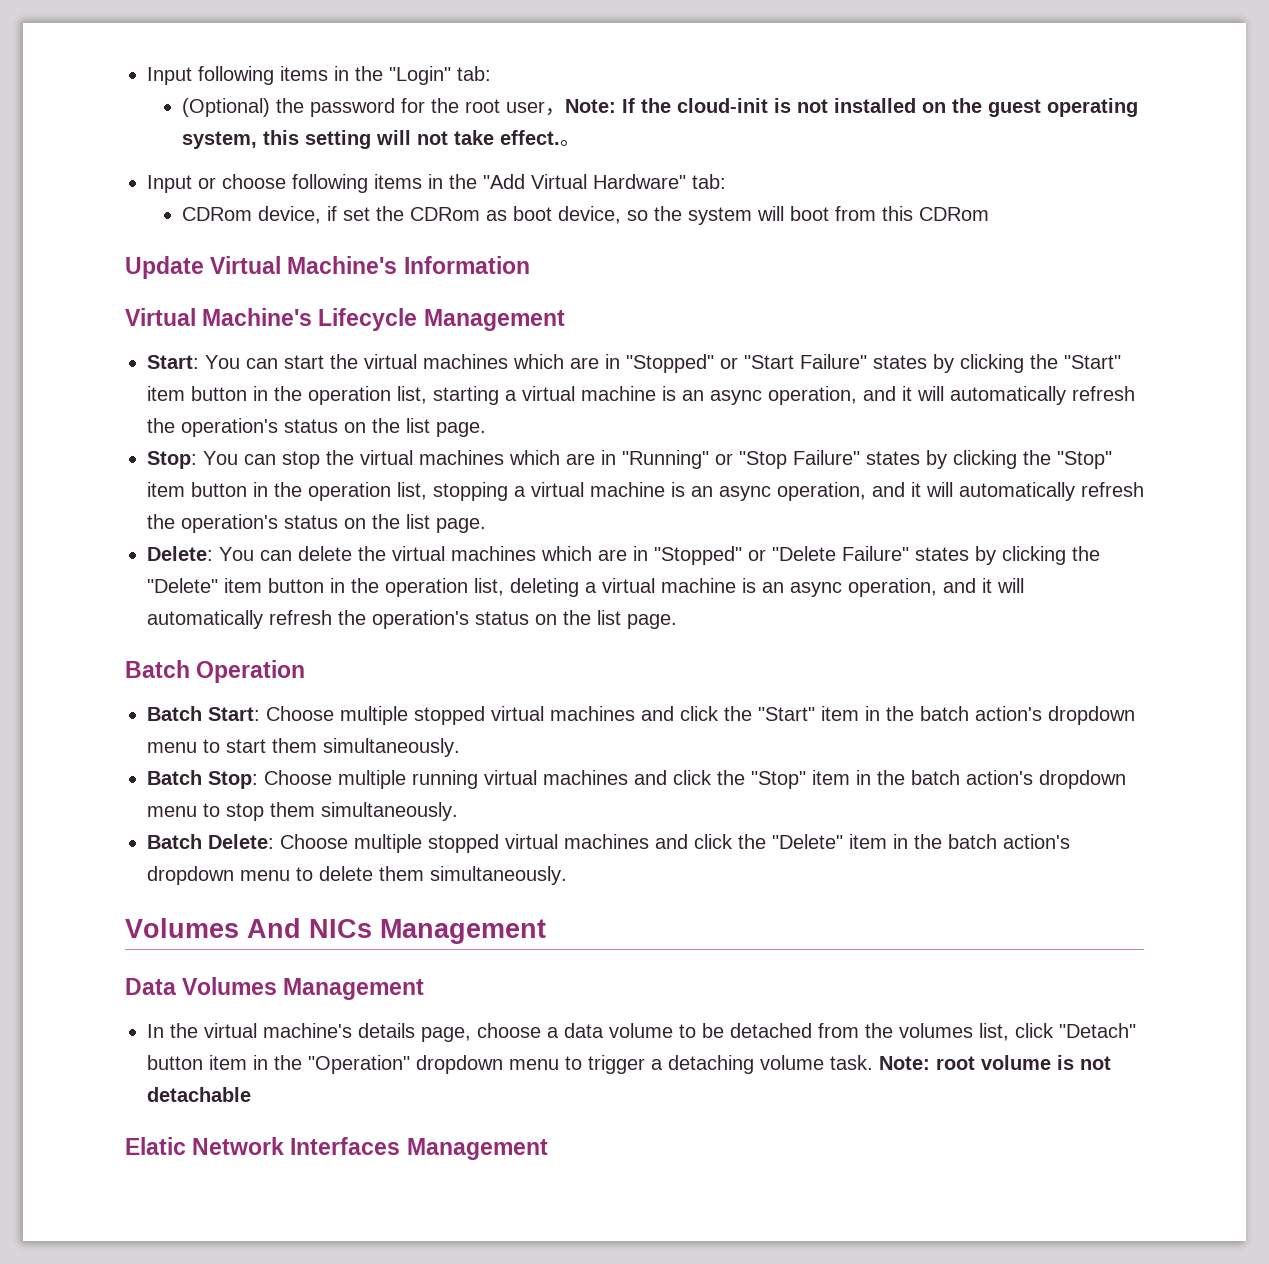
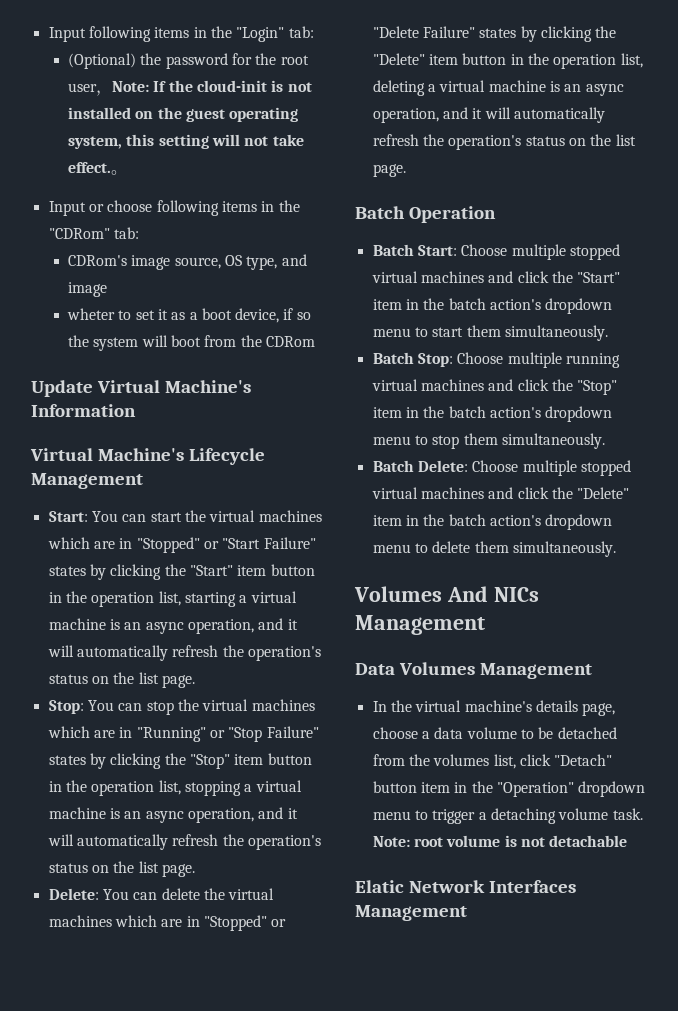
[483,174,726,189] [181,206,621,224] "Add Virtual Hardware" tab: // CDRom device, if set the CDRom as boot device, -> [48,227,139,239] [67,254,307,270] [67,282,107,297] [66,308,294,323] "CDRom" tab: // CDRom's image source, OS type, and image // wheter to set it as a boot device, if
[881,206,913,221] this -> [240,335,262,347] the

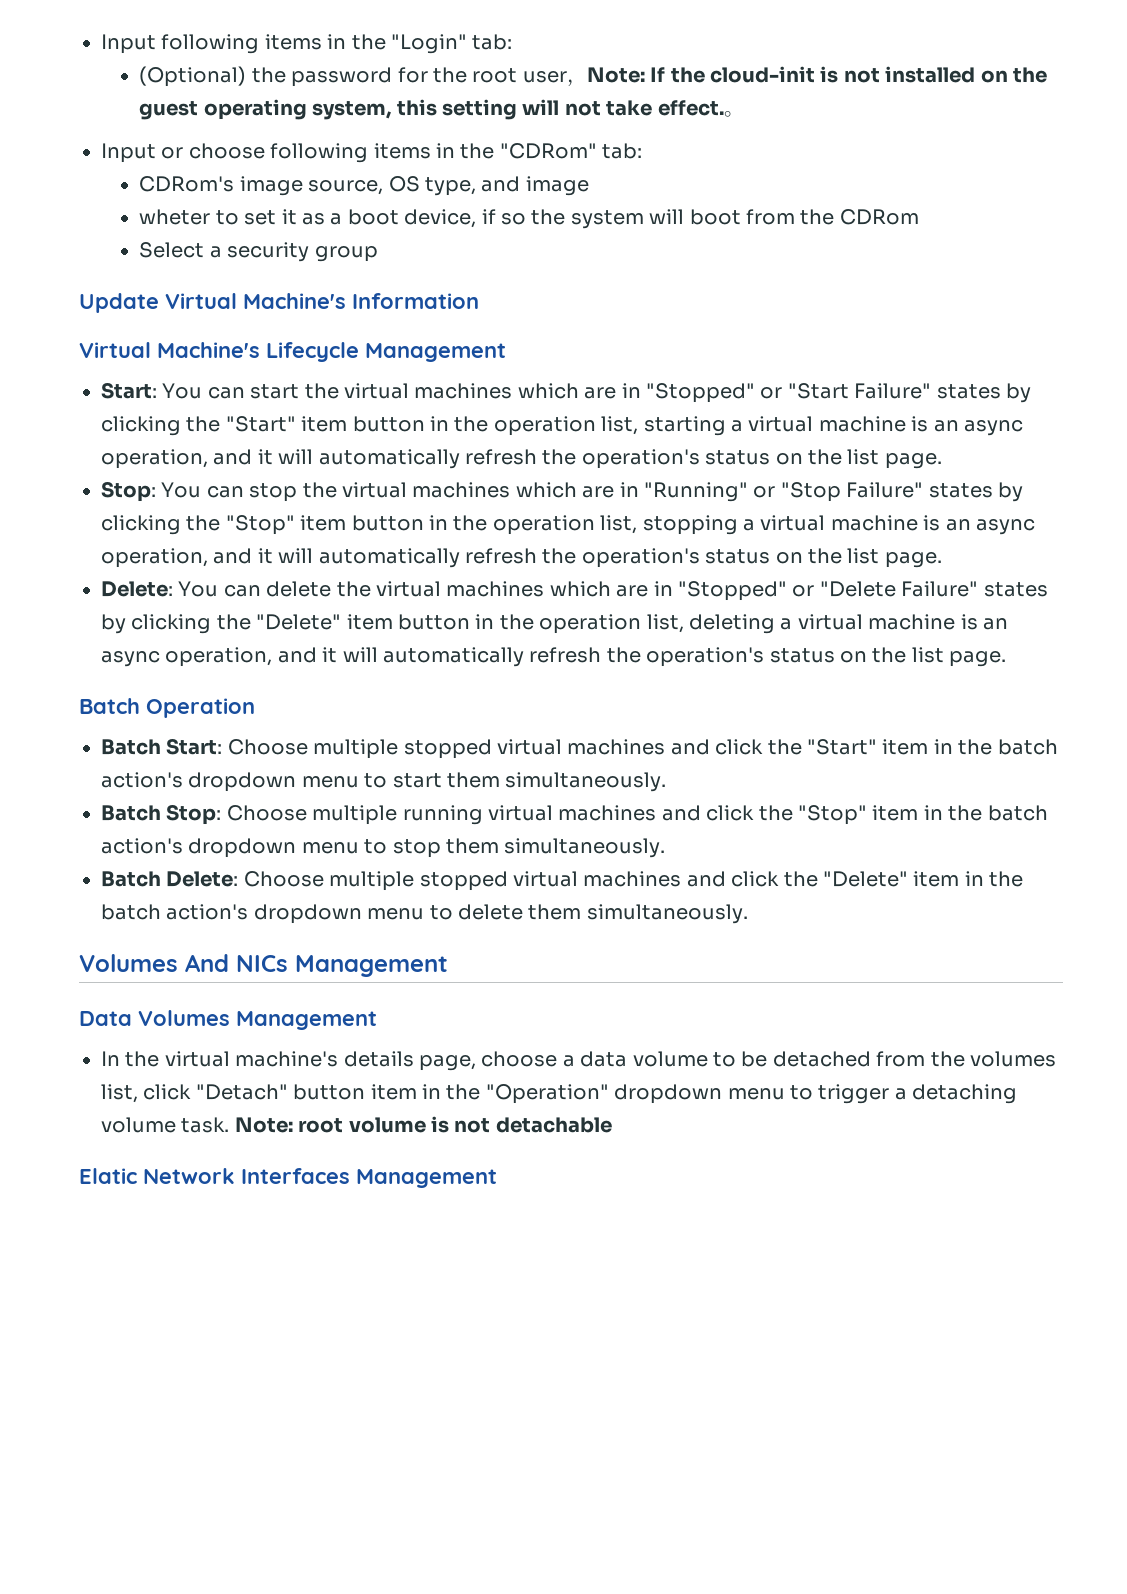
(315, 341) none -> [139,242,378,262] // Select a security group

